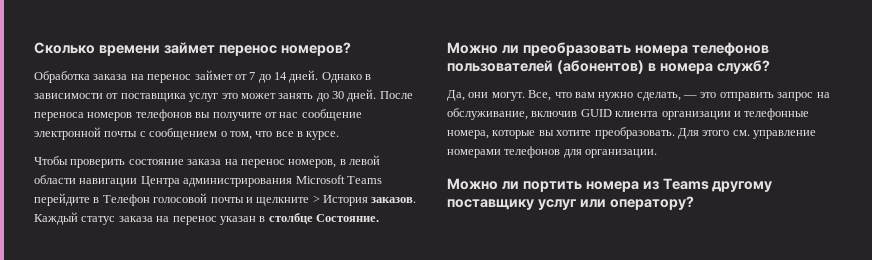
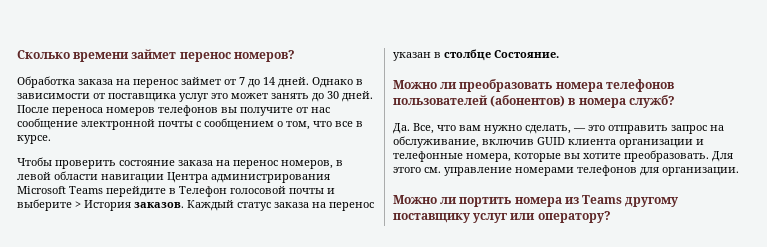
[256,197,310,206] щелкните -> [17,199,72,211] выберите
[447,90,525,101] Да, они могут. -> [393,123,410,134] Да.

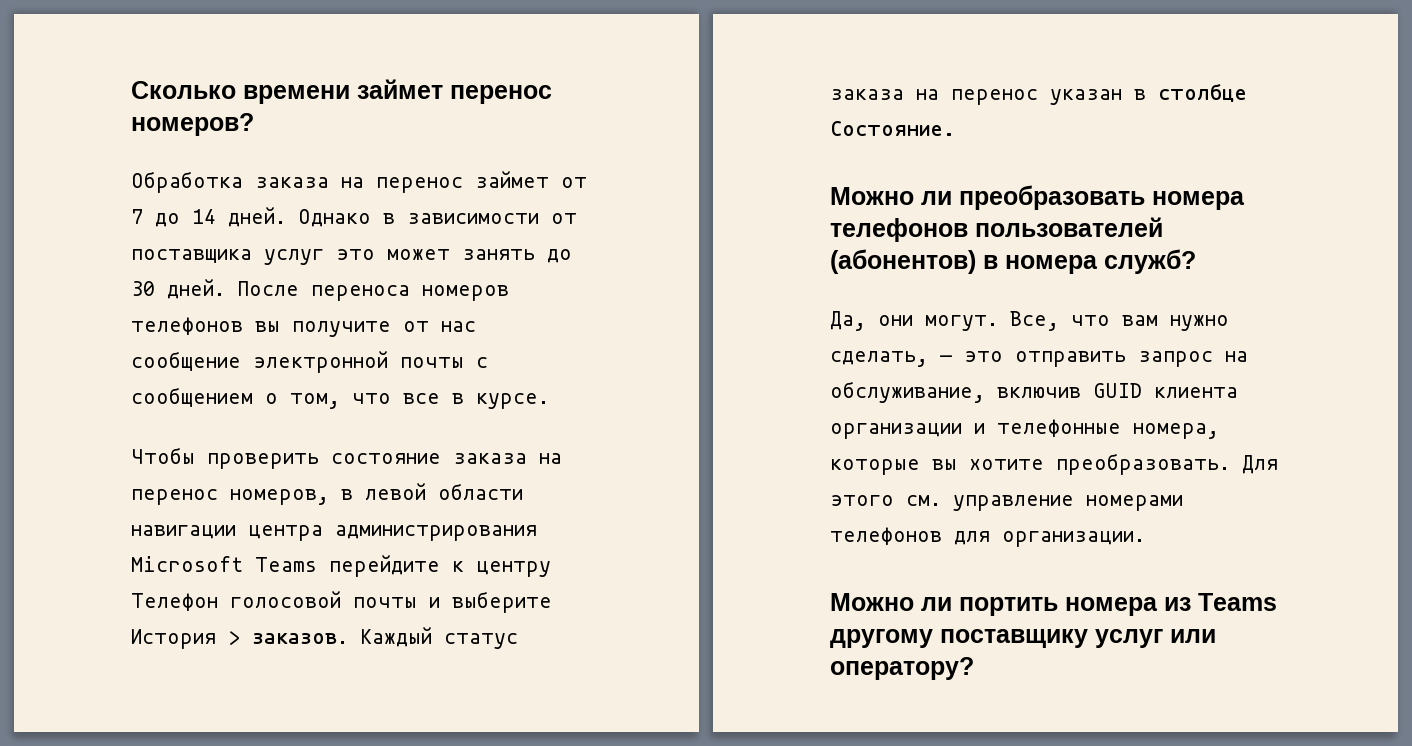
[167,172,208,183] Центра -> [248,525,323,541] центра
[169,188,176,194] в -> [452,561,551,577] к центру
[75,200,131,211] > История -> [131,629,240,649] История >
[393,123,410,134] Да. -> [830,311,998,331] Да, они могут.

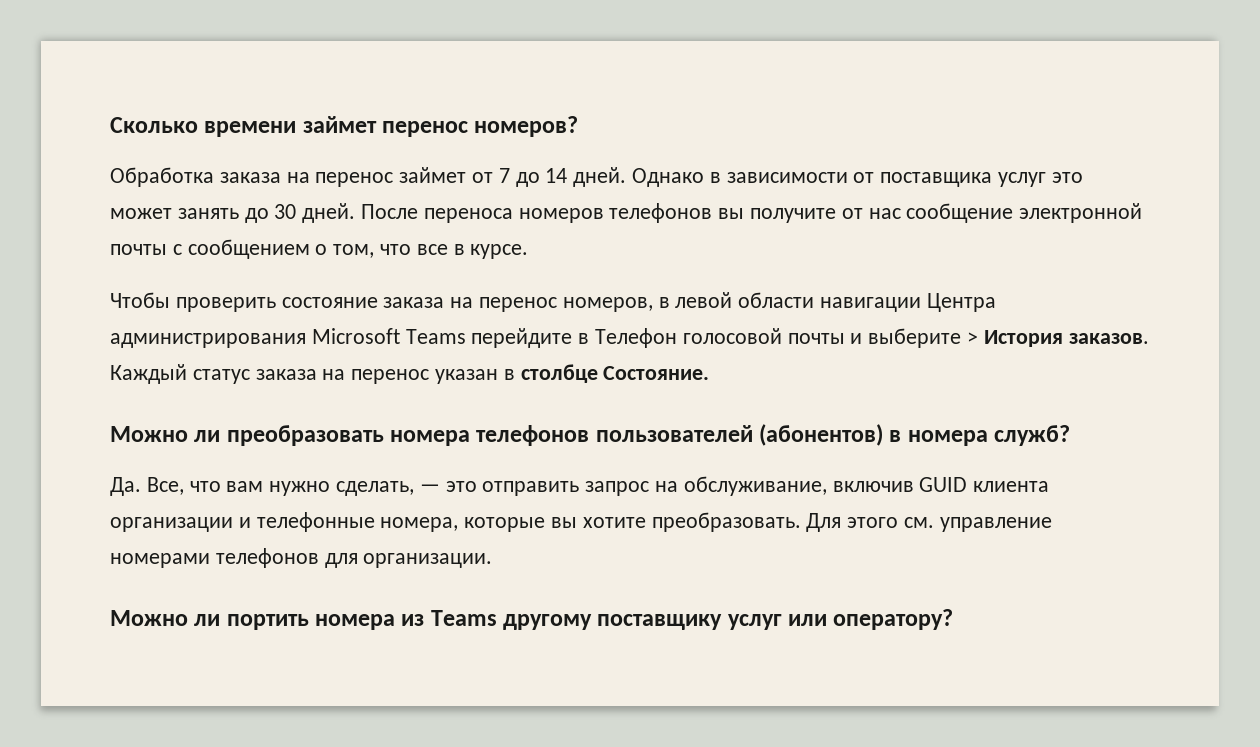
[248,525,323,541] центра -> [926,293,996,312] Центра
[452,561,551,577] к центру -> [578,333,590,344] в
[131,629,240,649] История > -> [967,330,1063,347] > История
[830,311,998,331] Да, они могут. -> [110,477,141,496] Да.

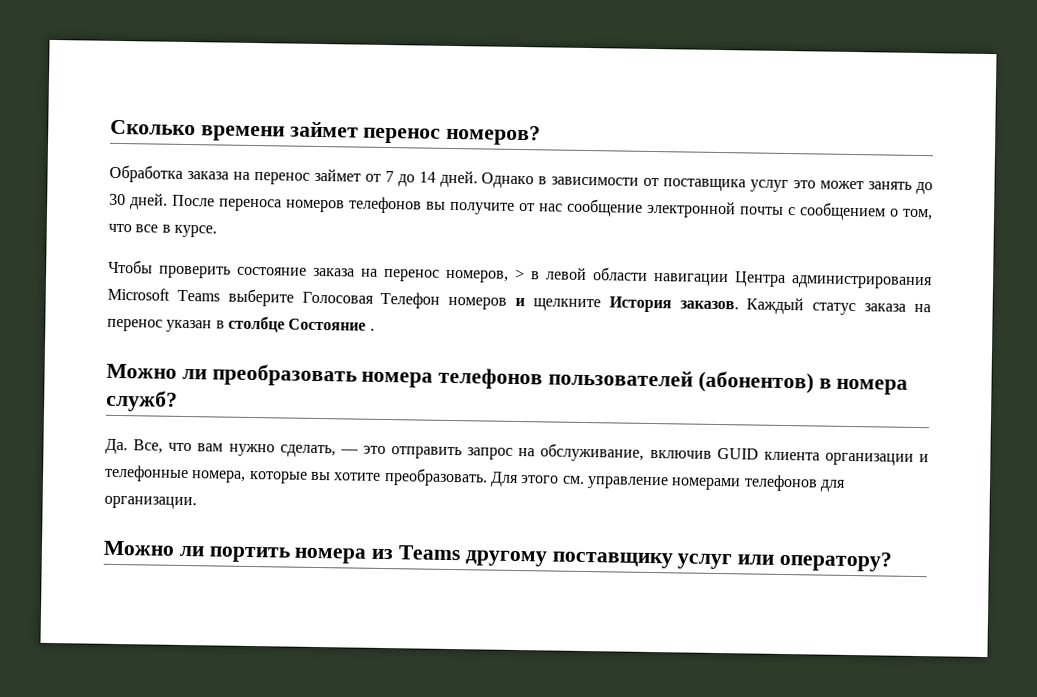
(653, 304) none -> [515,268,525,280] >
[471,328,979,348] перейдите в Телефон голосовой почты и выберите > -> [227,288,601,312] выберите Голосовая Телефон номеров и щелкните
[603,366,710,380] Состояние. -> [288,318,375,331] Состояние .

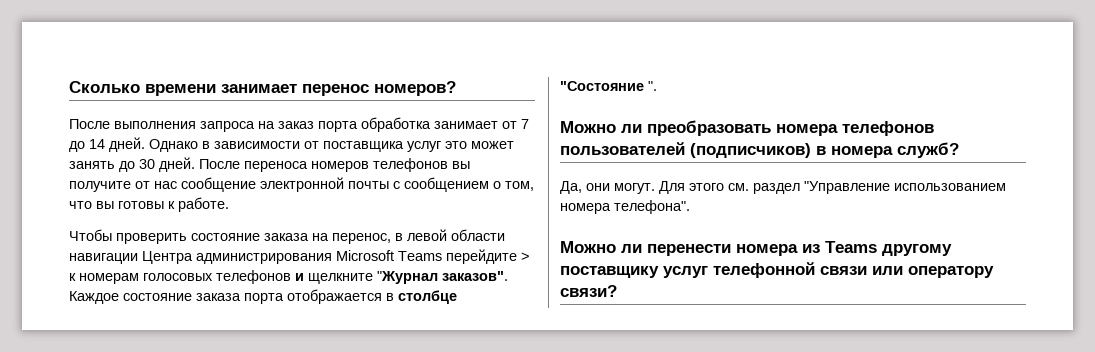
[289,121,359,138] займет -> [221,84,297,93] занимает
[109,164,361,185] Обработка заказа на перенос займет -> [69,117,498,132] После выполнения запроса на заказ порта обработка занимает
[135,224,217,238] все в курсе. -> [96,197,229,212] вы готовы к работе.
[383,268,525,283] перенос номеров, > -> [332,233,391,244] перенос,
[227,288,931,316] [107,315,375,333] выберите Голосовая Телефон номеров и щелкните История заказов. Каждый статус заказа на перенос указан в столбце Состояние . -> [446,249,529,264] [69,270,508,284] [69,289,457,304] [560,81,657,91] перейдите > к номерам голосовых телефонов и щелкните "Журнал заказов". Каждое состояние заказа порта отображается в столбце "Состояние ".
[697,370,814,394] (абонентов) -> [690,143,811,158] (подписчиков)
[105,438,929,466] [104,464,846,492] [104,495,197,510] [103,540,290,563] Да. Все, что вам нужно сделать, — это отправить запрос на обслуживание, включив GUID клиента организации и телефонные номера, которые вы хотите преобразовать. Для этого см. управление номерами телефонов для организации. // Можно ли портить -> [560,181,1006,194] [560,200,690,214] [560,241,731,256] Да, они могут. Для этого см. раздел "Управление использованием номера телефона". // Можно ли перенести
[737,550,893,572] или оператору? -> [713,262,994,278] [560,285,617,297] телефонной связи или оператору связи?

